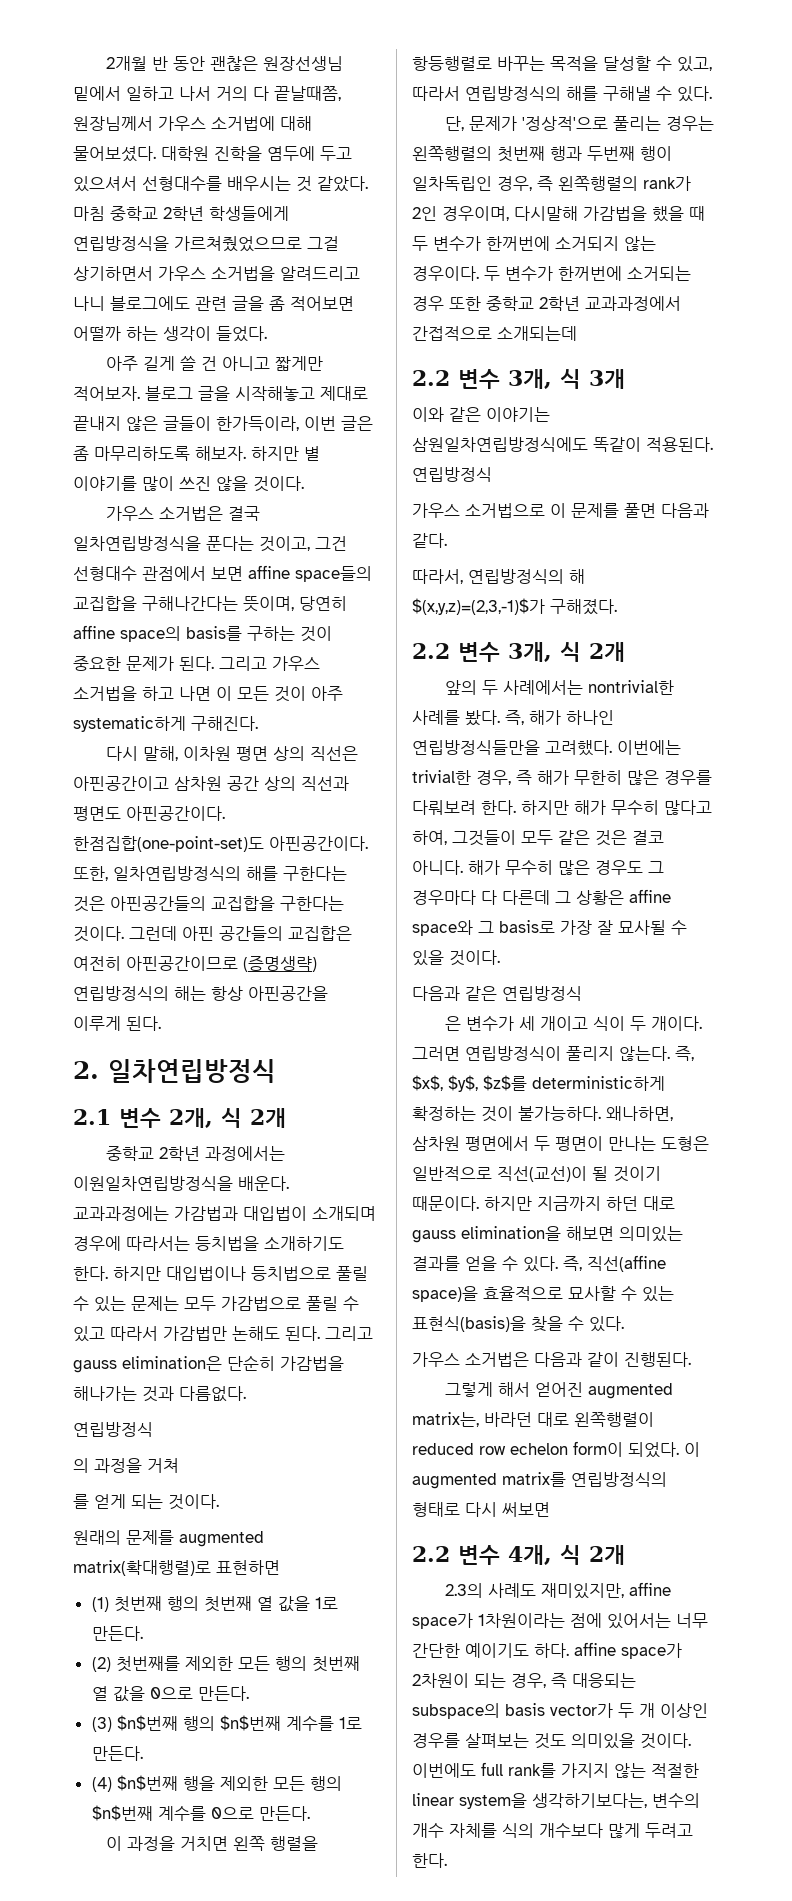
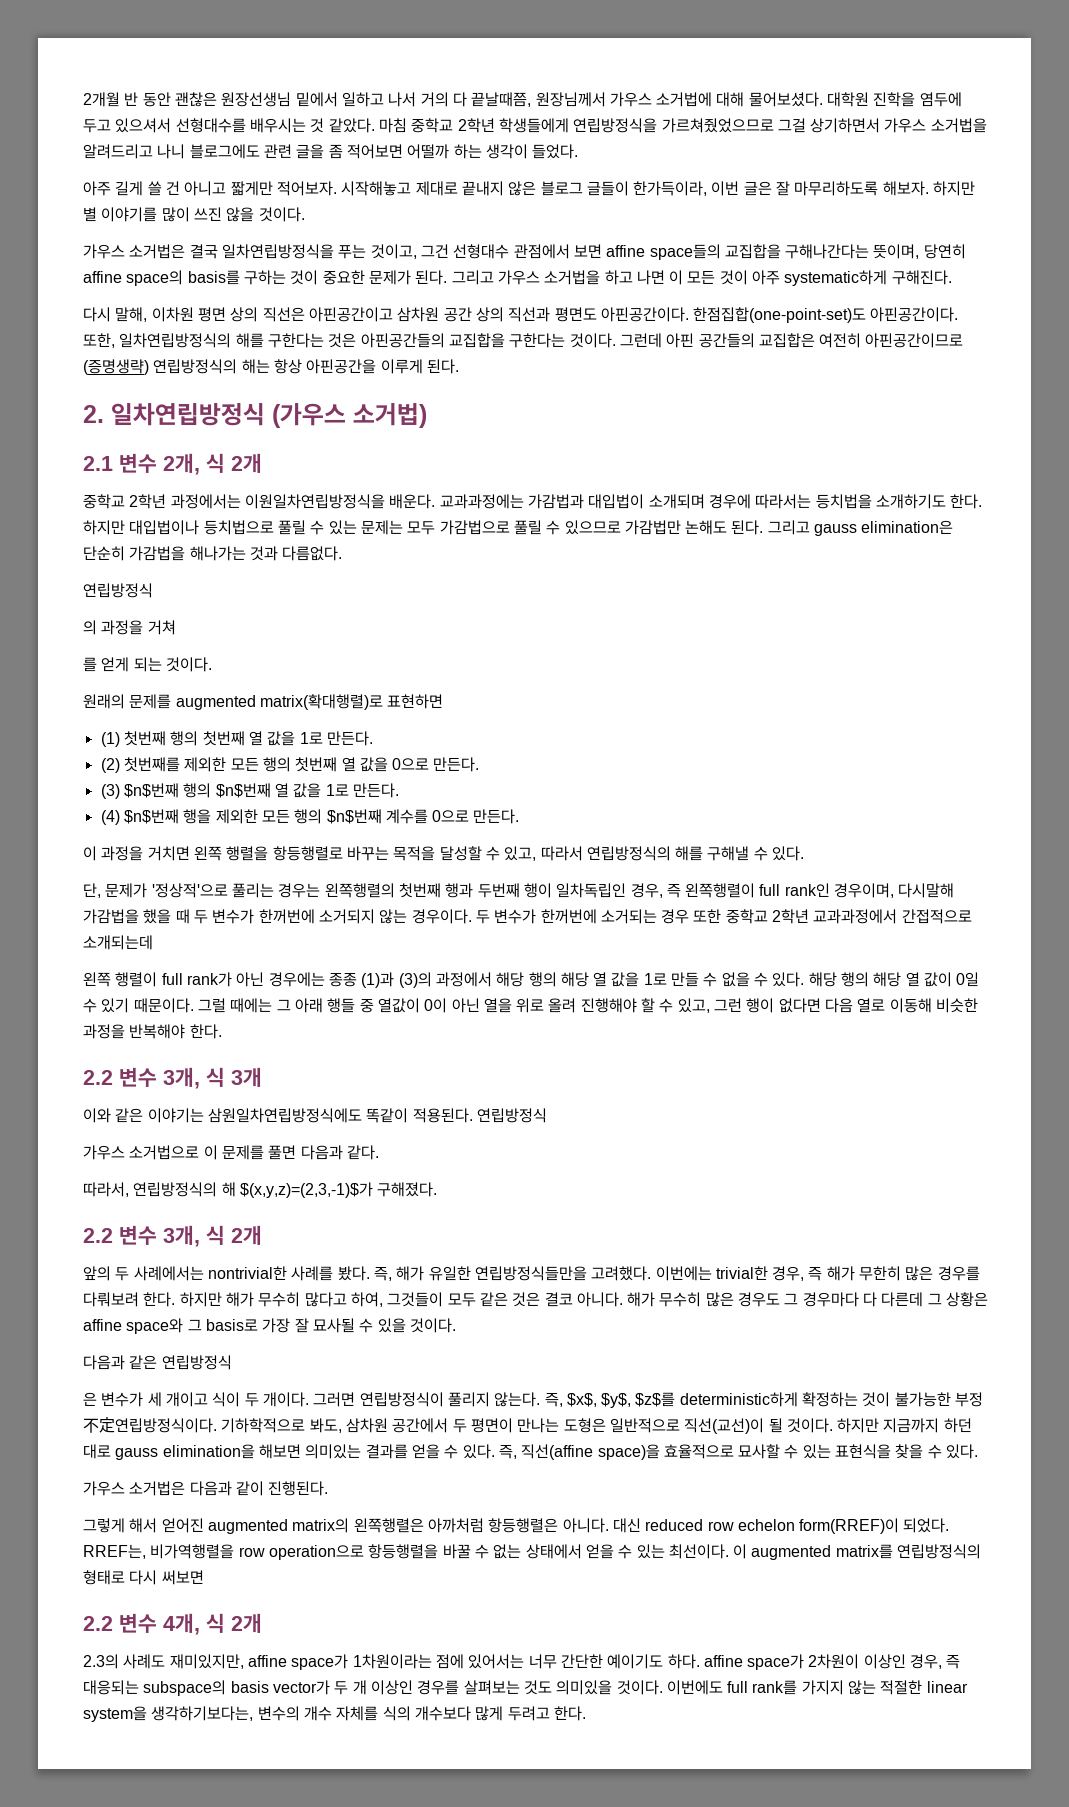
[145,386,230,401] 블로그 글을 -> (337, 188) none
(158, 423) none -> [540,181,583,196] 블로그
[73,446,89,461] 좀 -> [776,181,791,196] 잘
[206,536,254,551] 푼다는 -> [338,244,367,259] 푸는
(276, 1071) none -> [272,403,427,428] (가우스 소거법)
[73,1326,158,1342] 있고 따라서 -> [564,520,621,535] 있으므로
[285,1716,334,1731] 계수를 -> [274,783,322,798] 열 값을
[558,176,691,191] [412,206,437,221] 왼쪽행렬의 rank가 2인 -> [685,883,830,898] 왼쪽행렬이 full rank인
(577, 333) none -> [83,972,980,988] [83,998,979,1013] [83,1024,222,1039] // 왼쪽 행렬이 full rank가 아닌 경우에는 종종 (1)과 (3)의 과정에서 해당 행의 해당 열 값을 1로 만들 수 없을 수 있다. 해당 행의 해당 열 값이 0일 수 있기 때문이다. 그럴 때에는 그 아래 행들 중 열값이 0이 아닌 열을 위로 올려 진행해야 할 수 있고, 그런 행이 없다면 다음 열로 이동해 비슷한 과정을 반복해야 한다.
[566,710,614,725] 하나인 -> [428,1266,471,1281] 유일한
[518,1106,673,1121] [412,1136,529,1151] 불가능하다. 왜나하면, 삼차원 평면에서 -> [894,1392,984,1407] [83,1417,449,1433] 불가능한 부정不定연립방정식이다. 기하학적으로 봐도, 삼차원 공간에서
[613,1166,661,1182] [412,1196,479,1211] 것이기 때문이다. -> [786,1418,833,1433] 것이다.
[412,1316,526,1332] 표현식(basis)을 -> [835,1444,892,1459] 표현식을
[412,1412,654,1427] [412,1441,679,1458] matrix는, 바라던 대로 왼쪽행렬이 reduced row echelon form이 되었다. -> [292,1518,950,1534] [83,1544,729,1560] matrix의 왼쪽행렬은 아까처럼 항등행렬은 아니다. 대신 reduced row echelon form(RREF)이 되었다. RREF는, 비가역행렬을 row operation으로 항등행렬을 바꿀 수 없는 상태에서 얻을 수 있는 최선이다.
[474,1673,506,1688] 되는 -> [863,1654,906,1669] 이상인

